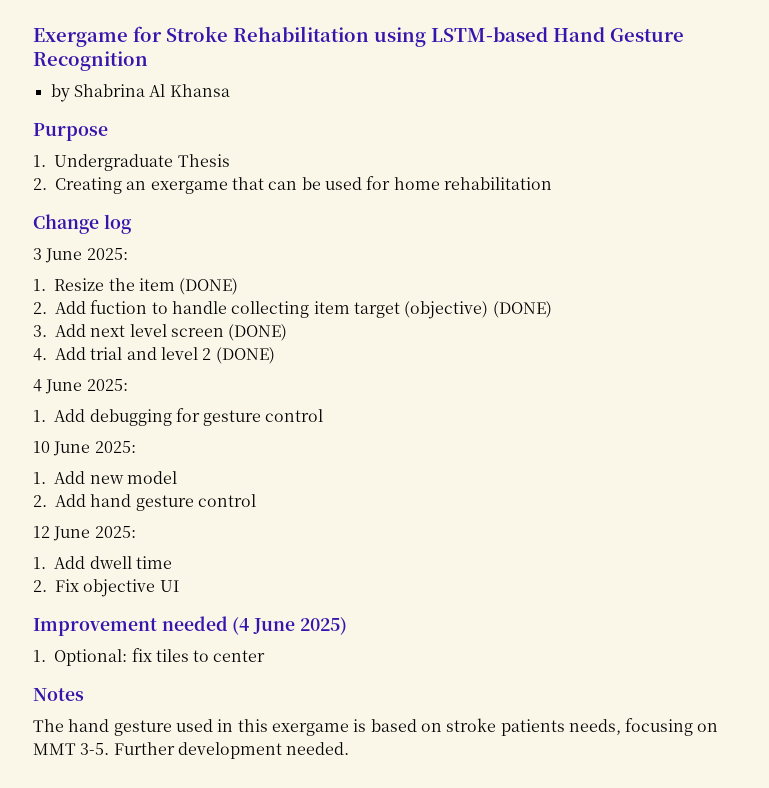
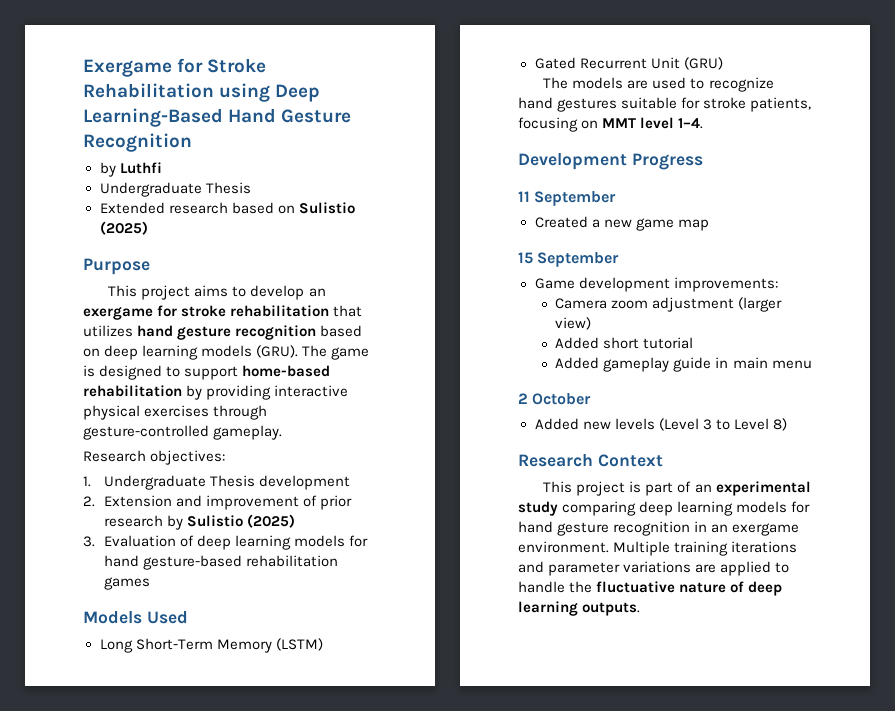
[431,27,548,42] LSTM-based -> [275,84,321,102] [83,108,223,127] Deep Learning-Based
[73,84,230,97] [33,123,108,141] Shabrina Al Khansa // Purpose -> [119,162,162,174] [99,182,251,197] [99,202,355,214] [99,221,148,235] [83,258,150,275] [108,285,326,300] [83,305,363,320] [83,325,363,340] [83,345,370,360] [83,365,331,380] [83,385,349,400] [83,405,268,420] [83,425,283,440] [83,450,226,465] Luthfi // Undergraduate Thesis // Extended research based on Sulistio (2025) // Purpose // This project aims to develop an exergame for stroke rehabilitation that utilizes hand gesture recognition based on deep learning models (GRU). The game is designed to support home-based rehabilitation by providing interactive physical exercises through gesture-controlled gameplay. // Research objectives:
[33,176,552,194] [33,214,132,234] [33,248,128,263] [33,278,239,295] [33,300,552,319] [33,324,288,341] [33,347,275,364] [33,379,128,394] [33,408,324,426] [33,441,136,456] [33,471,177,484] [33,494,256,511] [33,526,136,541] [33,556,172,569] [33,579,179,597] [33,616,347,636] [33,648,266,666] [33,688,84,701] [33,718,719,736] [33,742,350,759] // 2. Creating an exergame that can be used for home rehabilitation // Change log // 3 June 2025: // 1. Resize the item (DONE) // 2. Add fuction to handle collecting item target (objective) (DONE) // 3. Add next level screen (DONE) // 4. Add trial and level 2 (DONE) // 4 June 2025: // 1. Add debugging for gesture control // 10 June 2025: // 1. Add new model // 2. Add hand gesture control // 12 June 2025: // 1. Add dwell time // 2. Fix objective UI // Improvement needed (4 June 2025) // 1. Optional: fix tiles to center // Notes // The hand gesture used in this exergame is based on stroke patients needs, focusing on MMT 3-5. Further development needed. -> [258,475,350,490] [83,495,353,510] [103,514,295,530] [83,535,369,550] [103,555,338,570] [103,577,150,590] [83,611,188,624] [99,638,323,653] [534,57,723,70] [543,77,774,92] [518,97,812,112] [518,117,704,132] [518,153,703,170] [518,191,617,206] [534,216,709,231] [518,252,620,267] [534,277,778,292] [555,297,783,312] [555,317,592,330] [555,337,694,349] [555,357,812,372] [518,393,592,405] [534,418,787,431] [518,454,663,467] [543,481,811,496] [518,501,811,516] [518,521,800,536] [518,541,798,556] [518,561,790,576] [518,581,783,596] [518,601,641,616] development // 2. Extension and improvement of prior research by Sulistio (2025) // 3. Evaluation of deep learning models for hand gesture-based rehabilitation games // Models Used // Long Short-Term Memory (LSTM) // Gated Recurrent Unit (GRU) // The models are used to recognize hand gestures suitable for stroke patients, focusing on MMT level 1–4. // Development Progress // 11 September // Created a new game map // 15 September // Game development improvements: // Camera zoom adjustment (larger view) // Added short tutorial // Added gameplay guide in main menu // 2 October // Added new levels (Level 3 to Level 8) // Research Context // This project is part of an experimental study comparing deep learning models for hand gesture recognition in an exergame environment. Multiple training iterations and parameter variations are applied to handle the fluctuative nature of deep learning outputs.

